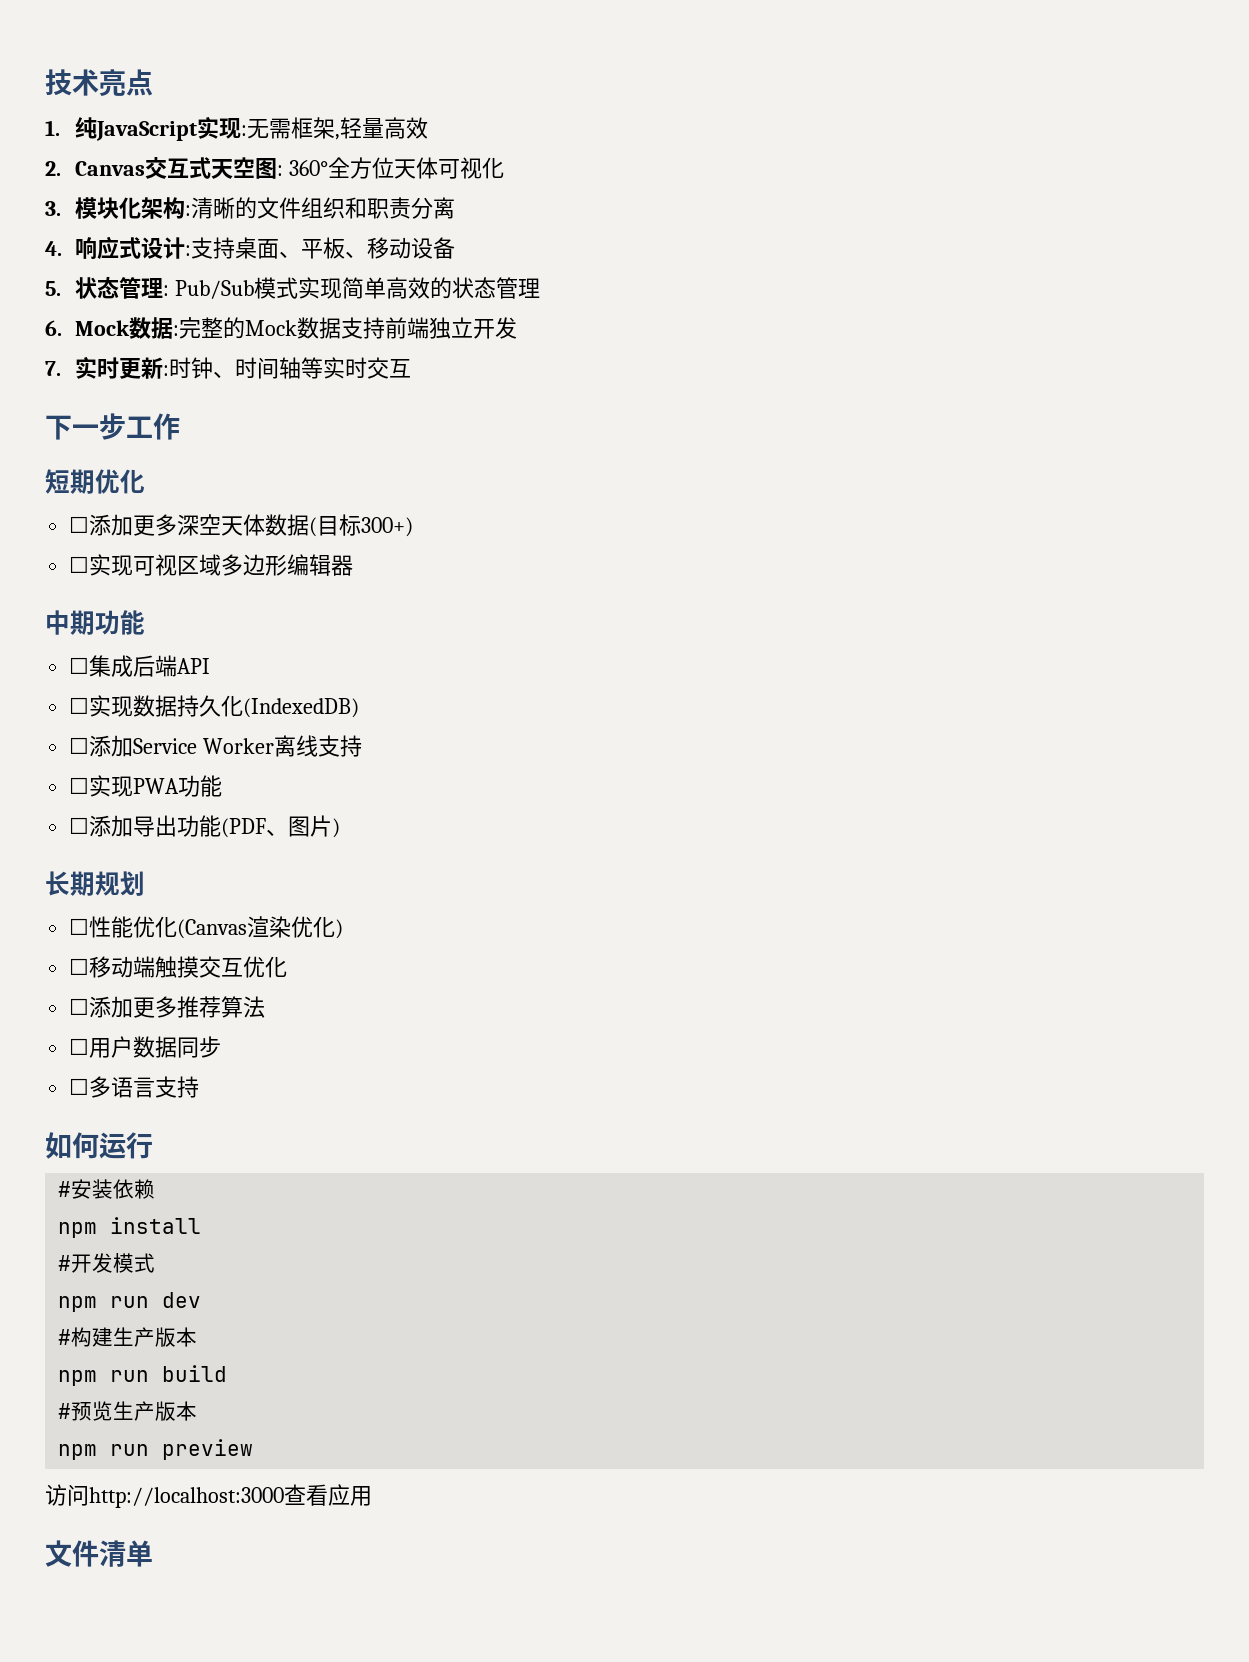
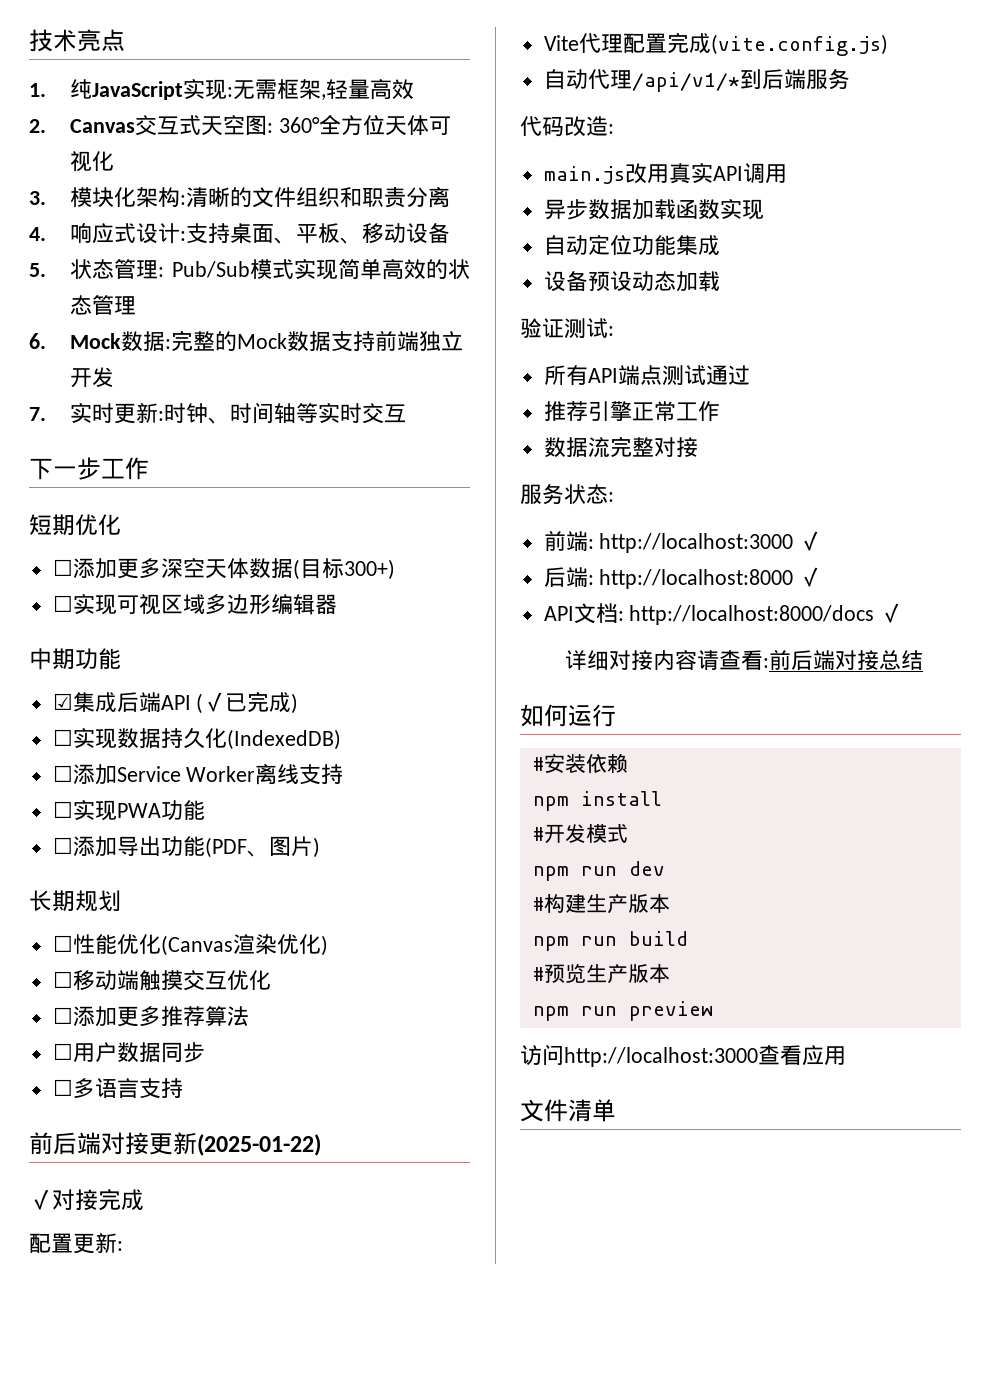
[69,657,90,674] ☐ -> [52,693,73,710] ☑
(211, 666) none -> [196,691,299,714] (✓已完成)
(200, 1087) none -> [29,1132,321,1156] [29,1189,144,1211] [29,1233,123,1254] [543,32,888,56] [543,69,850,92] [520,116,614,137] [543,163,787,184] [543,199,764,220] [543,235,720,256] [543,271,720,292] [520,318,614,339] [543,365,750,386] [543,401,720,422] [543,436,698,458] [520,484,614,505] [543,530,822,553] [543,567,822,589] [543,603,903,625] [564,649,923,671] // 前后端对接更新(2025-01-22) // ✓对接完成 // 配置更新: // Vite代理配置完成(vite.config.js) // 自动代理/api/v1/*到后端服务 // 代码改造: // main.js改用真实API调用 // 异步数据加载函数实现 // 自动定位功能集成 // 设备预设动态加载 // 验证测试: // 所有API端点测试通过 // 推荐引擎正常工作 // 数据流完整对接 // 服务状态: // 前端: http://localhost:3000 ✓ // 后端: http://localhost:8000 ✓ // API文档: http://localhost:8000/docs ✓ // 详细对接内容请查看:前后端对接总结

